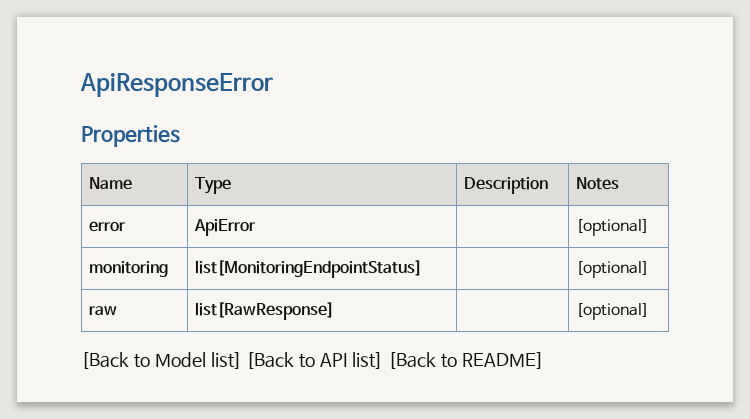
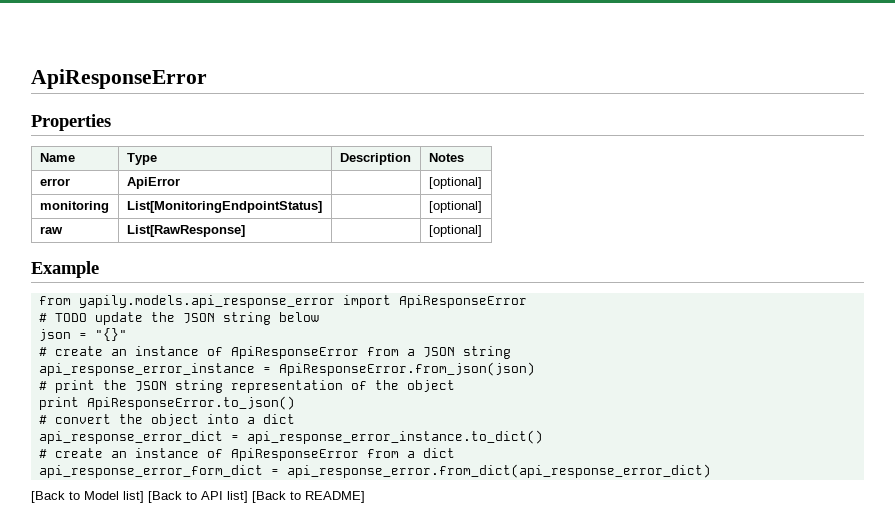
[195,260,423,278] list[MonitoringEndpointStatus] -> [126,201,322,213] List[MonitoringEndpointStatus]
[195,302,335,320] [576,303,650,320] list[RawResponse] | | [optional] -> [126,225,245,237] [428,225,482,237] [31,261,99,278] [38,295,527,308] [38,312,319,325] [38,328,127,341] [38,346,511,359] [38,362,535,376] [38,380,455,393] [38,396,295,410] [38,414,295,426] [38,430,543,444] [38,448,455,461] [38,464,711,478] List[RawResponse] | | [optional] // Example // from yapily.models.api_response_error import ApiResponseError // # TODO update the JSON string below // json = "{}" // # create an instance of ApiResponseError from a JSON string // api_response_error_instance = ApiResponseError.from_json(json) // # print the JSON string representation of the object // print ApiResponseError.to_json() // # convert the object into a dict // api_response_error_dict = api_response_error_instance.to_dict() // # create an instance of ApiResponseError from a dict // api_response_error_form_dict = api_response_error.from_dict(api_response_error_dict)

